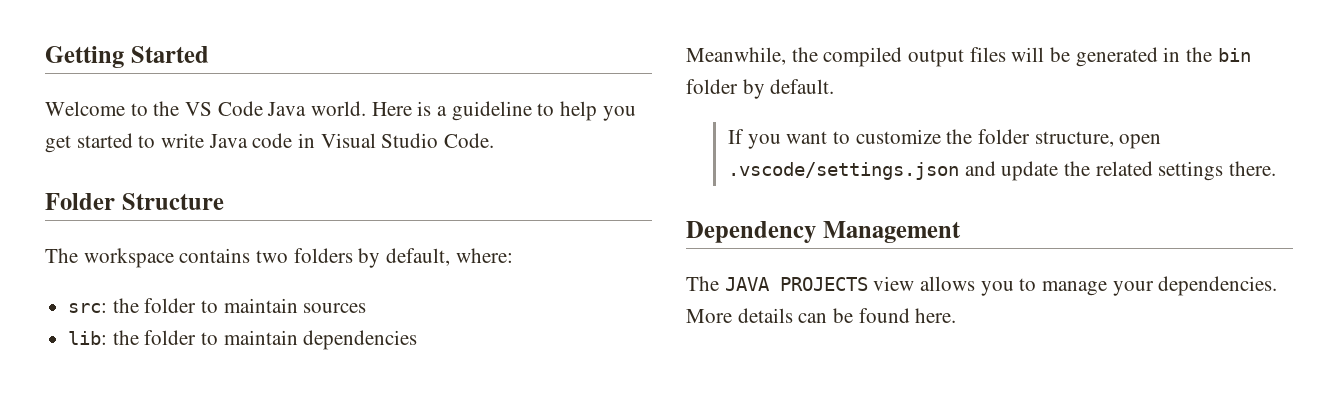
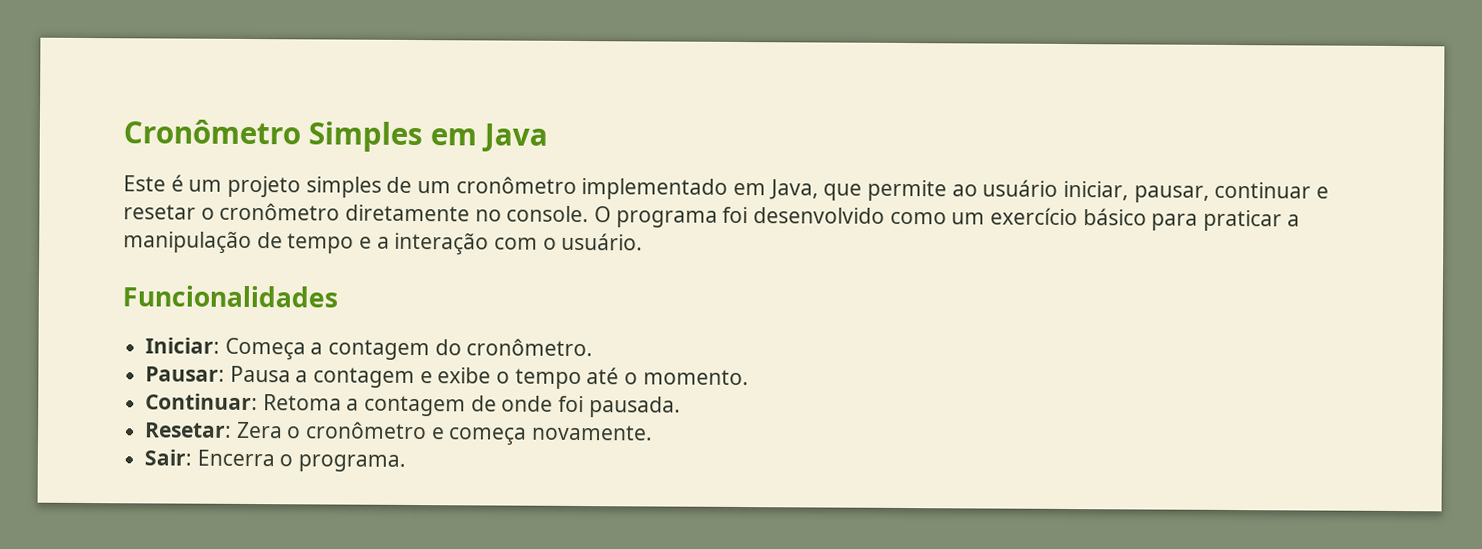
[45,46,209,68] [45,101,636,121] [45,133,495,153] [45,193,224,210] [45,248,513,268] [68,298,367,313] [68,330,418,350] [686,47,1251,67] [686,79,835,99] [727,129,1162,149] [727,161,1276,181] [686,221,961,243] [686,276,1278,296] [686,308,957,323] Getting Started // Welcome to the VS Code Java world. Here is a guideline to help you get started to write Java code in Visual Studio Code. // Folder Structure // The workspace contains two folders by default, where: // src: the folder to maintain sources // lib: the folder to maintain dependencies // Meanwhile, the compiled output files will be generated in the bin folder by default. // If you want to customize the folder structure, open .vscode/settings.json and update the related settings there. // Dependency Management // The JAVA PROJECTS view allows you to manage your dependencies. More details can be found here. -> [123,119,548,153] [123,174,1330,203] [123,202,1300,232] [123,231,644,256] [122,285,338,308] [145,337,594,361] [145,365,749,390] [145,393,681,418] [144,421,654,446] [144,449,407,472] Cronômetro Simples em Java // Este é um projeto simples de um cronômetro implementado em Java, que permite ao usuário iniciar, pausar, continuar e resetar o cronômetro diretamente no console. O programa foi desenvolvido como um exercício básico para praticar a manipulação de tempo e a interação com o usuário. // Funcionalidades // Iniciar: Começa a contagem do cronômetro. // Pausar: Pausa a contagem e exibe o tempo até o momento. // Continuar: Retoma a contagem de onde foi pausada. // Resetar: Zera o cronômetro e começa novamente. // Sair: Encerra o programa.

